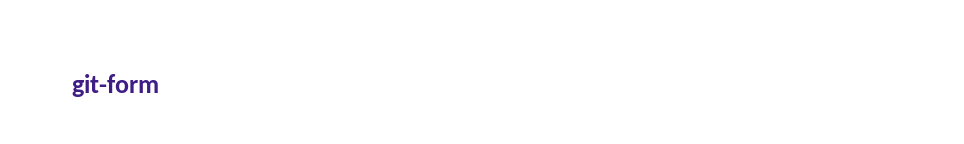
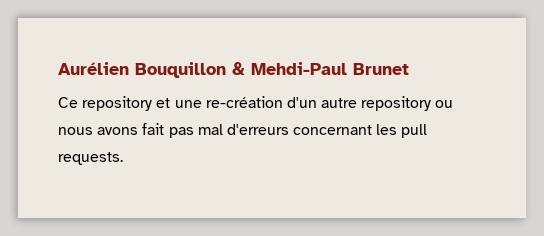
[72,74,159,97] git-form -> [58,62,409,78] [58,96,454,111] [58,123,428,138] [58,152,123,165] Aurélien Bouquillon & Mehdi-Paul Brunet // Ce repository et une re-création d'un autre repository ou nous avons fait pas mal d'erreurs concernant les pull requests.

